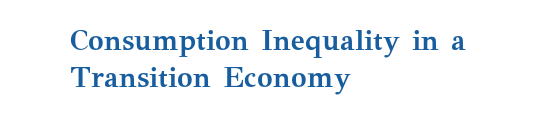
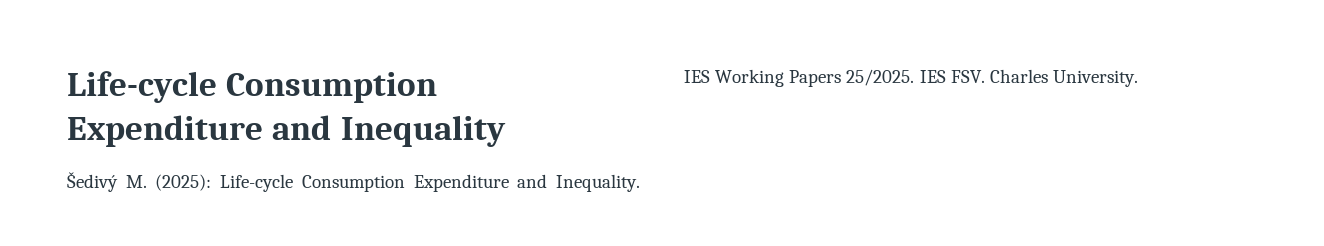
[70,29,466,58] [70,67,351,95] Consumption Inequality in a Transition Economy -> [67,71,438,103] [67,115,506,147] [67,172,640,192] [684,69,1138,87] Life-cycle Consumption Expenditure and Inequality // Šedivý M. (2025): Life-cycle Consumption Expenditure and Inequality. IES Working Papers 25/2025. IES FSV. Charles University.

